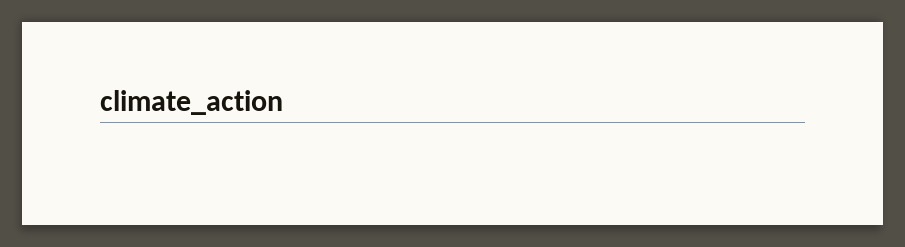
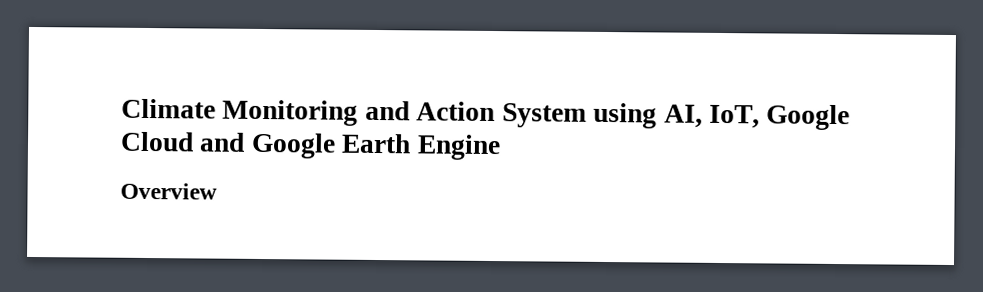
[100,90,283,115] climate_action -> [121,98,851,131] [120,131,501,161] [120,182,217,200] Climate Monitoring and Action System using AI, IoT, Google Cloud and Google Earth Engine // Overview

